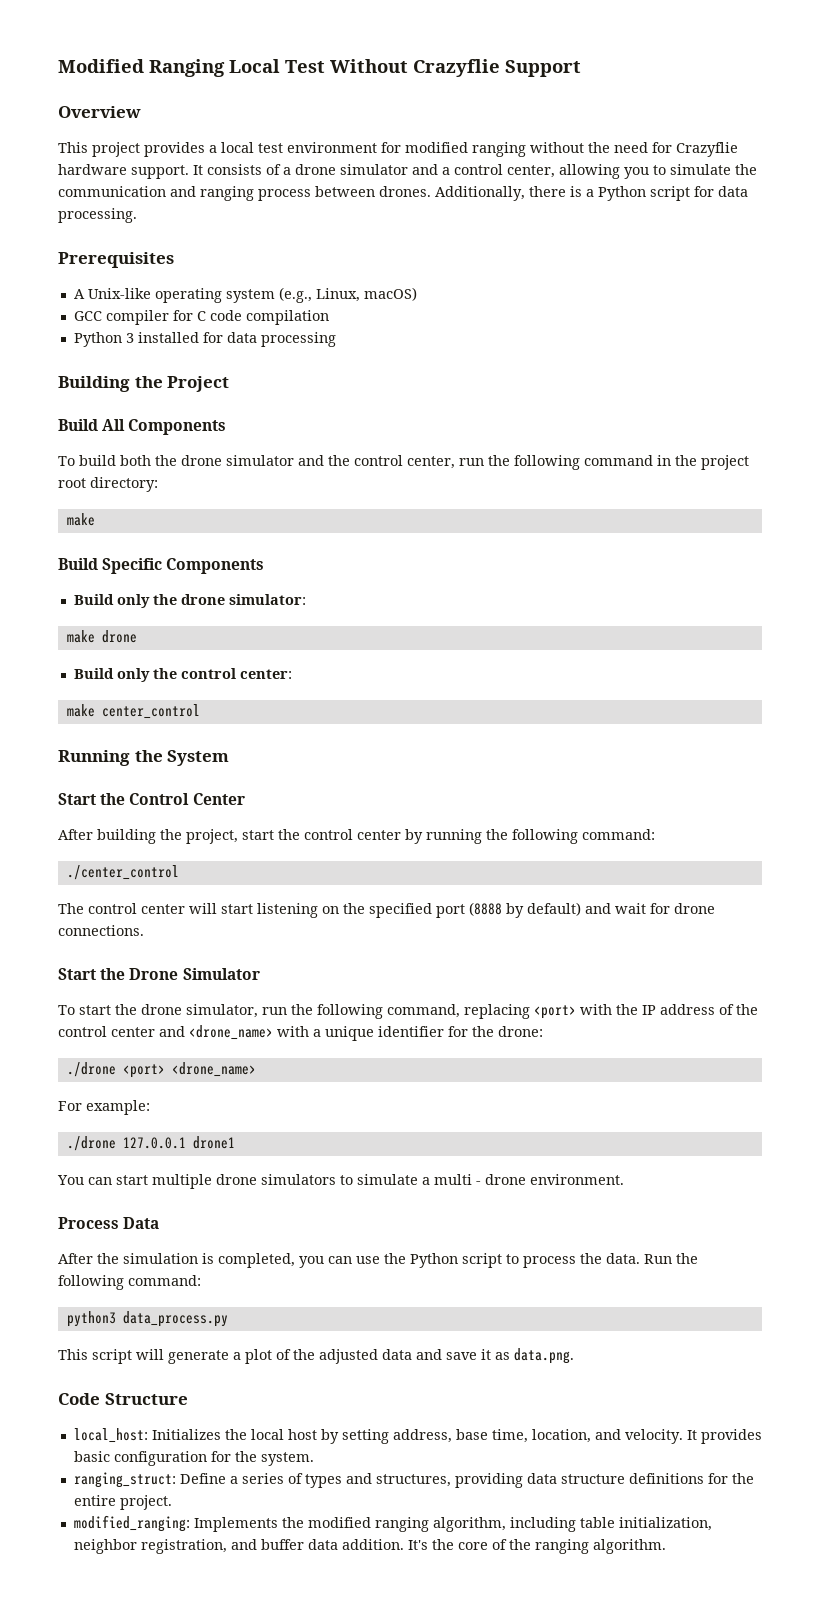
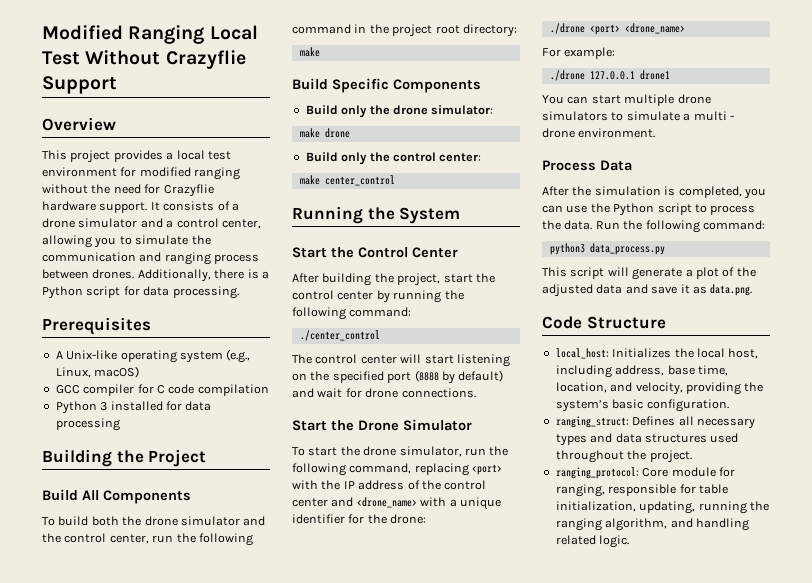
[287,1429,389,1444] host by setting -> [728,348,759,359] [555,365,612,378] host, including
[624,1429,762,1444] [73,1451,314,1466] [73,1472,754,1488] [73,1495,172,1510] [73,1515,712,1532] [73,1539,666,1554] velocity. It provides basic configuration for the system. // ranging_struct: Define a series of types and structures, providing data structure definitions for the entire project. // modified_ranging: Implements the modified ranging algorithm, including table initialization, neighbor registration, and buffer data addition. It's the core of the ranging algorithm. -> [635,382,764,395] [555,399,729,412] [555,416,755,429] [555,433,739,446] [555,450,692,463] [555,467,735,479] [555,484,728,497] [555,501,769,514] [555,518,749,531] [555,535,630,548] velocity, providing the system’s basic configuration. // ranging_struct: Defines all necessary types and data structures used throughout the project. // ranging_protocol: Core module for ranging, responsible for table initialization, updating, running the ranging algorithm, and handling related logic.

